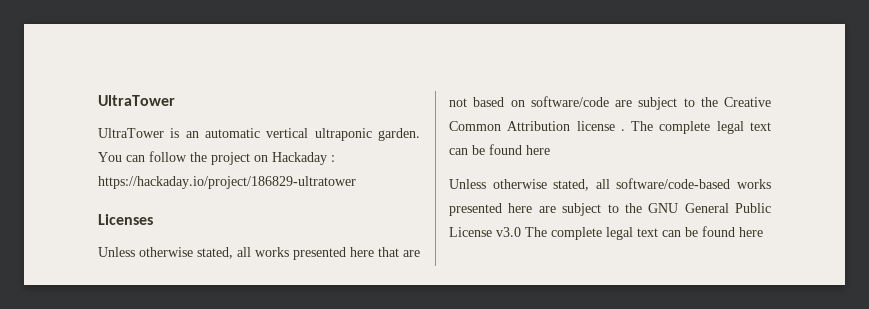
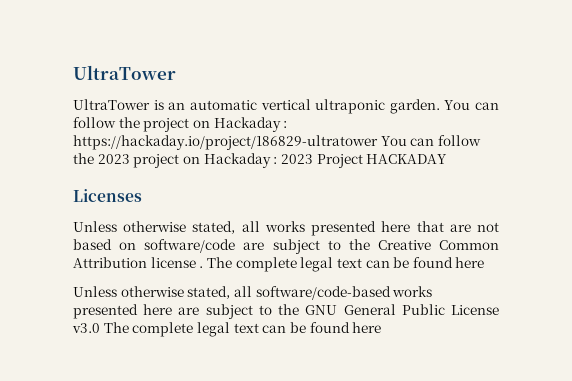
(356, 182) none -> [380,135,481,146] [73,153,448,168] You can follow the 2023 project on Hackaday : 2023 Project HACKADAY

